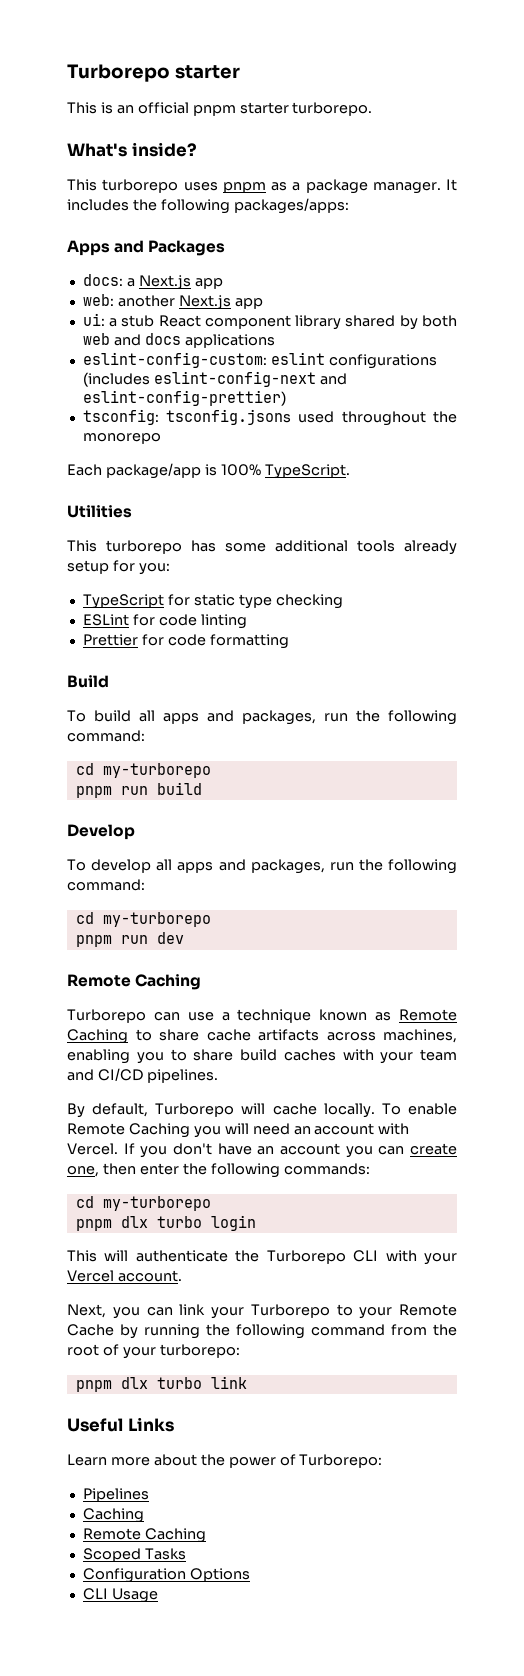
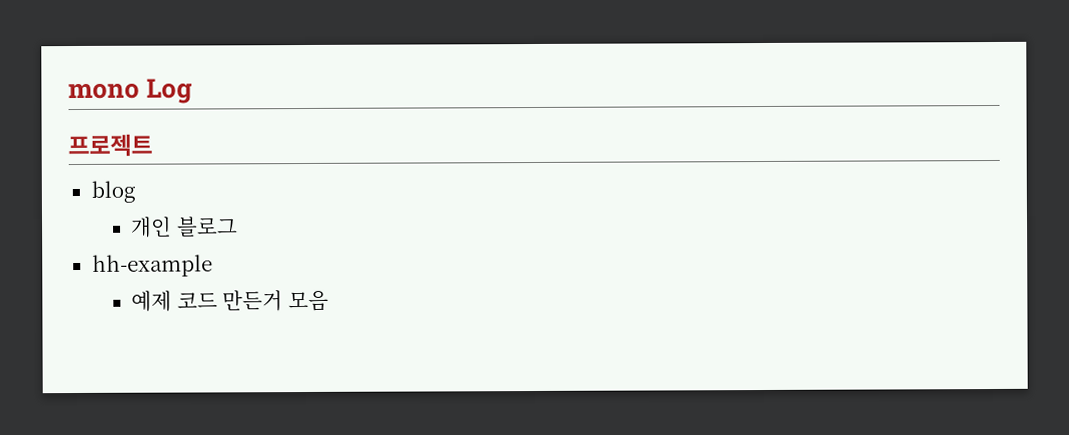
[67,64,240,82] [67,102,373,116] [67,142,197,157] [67,179,457,194] [67,198,349,214] [67,240,226,256] [82,274,223,289] [82,294,263,309] [82,313,458,330] [82,333,275,348] [82,352,437,369] [82,371,347,387] [82,390,286,406] [82,409,457,426] [82,433,161,444] [67,463,350,479] [67,505,132,518] [67,540,457,555] [67,560,170,575] [82,594,343,609] [82,614,247,629] [82,634,289,649] [67,675,109,688] [67,710,457,725] [67,730,145,742] [75,763,211,778] [75,782,202,798] [67,824,135,840] [67,859,457,874] [67,879,145,891] [75,912,211,927] [75,932,184,947] [67,974,202,990] [67,1009,458,1023] [67,1029,457,1044] [67,1049,457,1064] [67,1068,218,1083] [67,1103,458,1118] [67,1123,410,1138] [67,1143,458,1158] [67,1163,370,1178] [75,1196,211,1211] [75,1215,256,1231] [67,1250,457,1265] [67,1270,182,1282] [67,1304,457,1319] [67,1324,457,1339] [67,1344,240,1359] [75,1376,247,1392] [67,1417,174,1432] [67,1454,383,1468] [82,1488,149,1502] [82,1508,144,1523] [82,1528,206,1543] [82,1548,186,1562] [82,1568,250,1583] [82,1588,158,1603] Turborepo starter // This is an official pnpm starter turborepo. // What's inside? // This turborepo uses pnpm as a package manager. It includes the following packages/apps: // Apps and Packages // docs: a Next.js app // web: another Next.js app // ui: a stub React component library shared by both web and docs applications // eslint-config-custom: eslint configurations (includes eslint-config-next and eslint-config-prettier) // tsconfig: tsconfig.jsons used throughout the monorepo // Each package/app is 100% TypeScript. // Utilities // This turborepo has some additional tools already setup for you: // TypeScript for static type checking // ESLint for code linting // Prettier for code formatting // Build // To build all apps and packages, run the following command: // cd my-turborepo // pnpm run build // Develop // To develop all apps and packages, run the following command: // cd my-turborepo // pnpm run dev // Remote Caching // Turborepo can use a technique known as Remote Caching to share cache artifacts across machines, enabling you to share build caches with your team and CI/CD pipelines. // By default, Turborepo will cache locally. To enable Remote Caching you will need an account with Vercel. If you don't have an account you can create one, then enter the following commands: // cd my-turborepo // pnpm dlx turbo login // This will authenticate the Turborepo CLI with your Vercel account. // Next, you can link your Turborepo to your Remote Cache by running the following command from the root of your turborepo: // pnpm dlx turbo link // Useful Links // Learn more about the power of Turborepo: // Pipelines // Caching // Remote Caching // Scoped Tasks // Configuration Options // CLI Usage -> [68,78,194,104] [68,133,153,158] [90,180,136,203] [130,216,238,238] [91,254,213,277] [131,290,329,312] mono Log // 프로젝트 // blog // 개인 블로그 // hh-example // 예제 코드 만든거 모음

